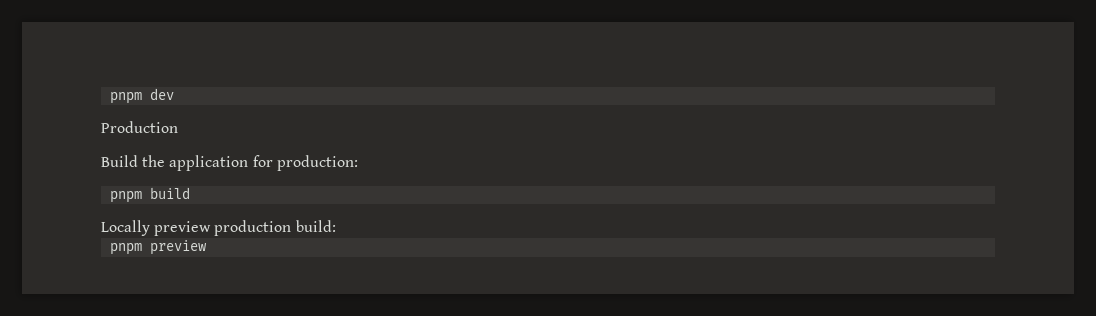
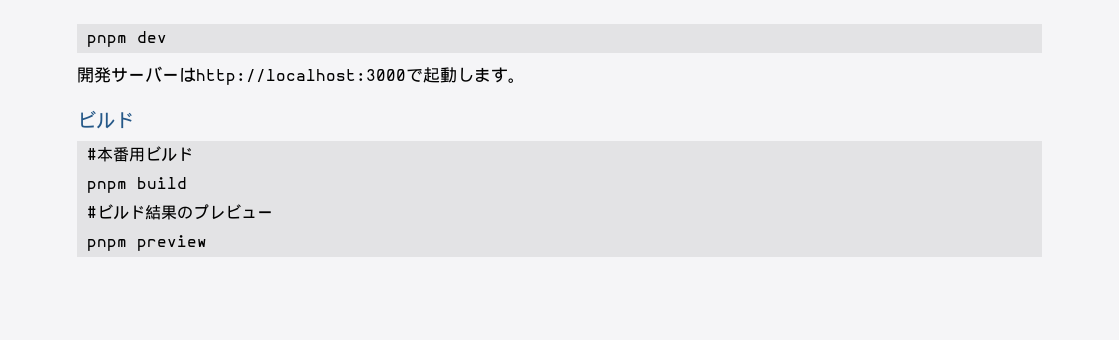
[101,121,178,133] [101,155,358,171] [110,187,191,203] [101,220,336,236] Production // Build the application for production: // pnpm build // Locally preview production build: -> [77,66,525,85] [77,110,134,129] [87,146,194,162] [87,177,188,193] [87,204,274,220] 開発サーバーはhttp://localhost:3000で起動します。 // ビルド // #本番用ビルド // pnpm build // #ビルド結果のプレビュー

